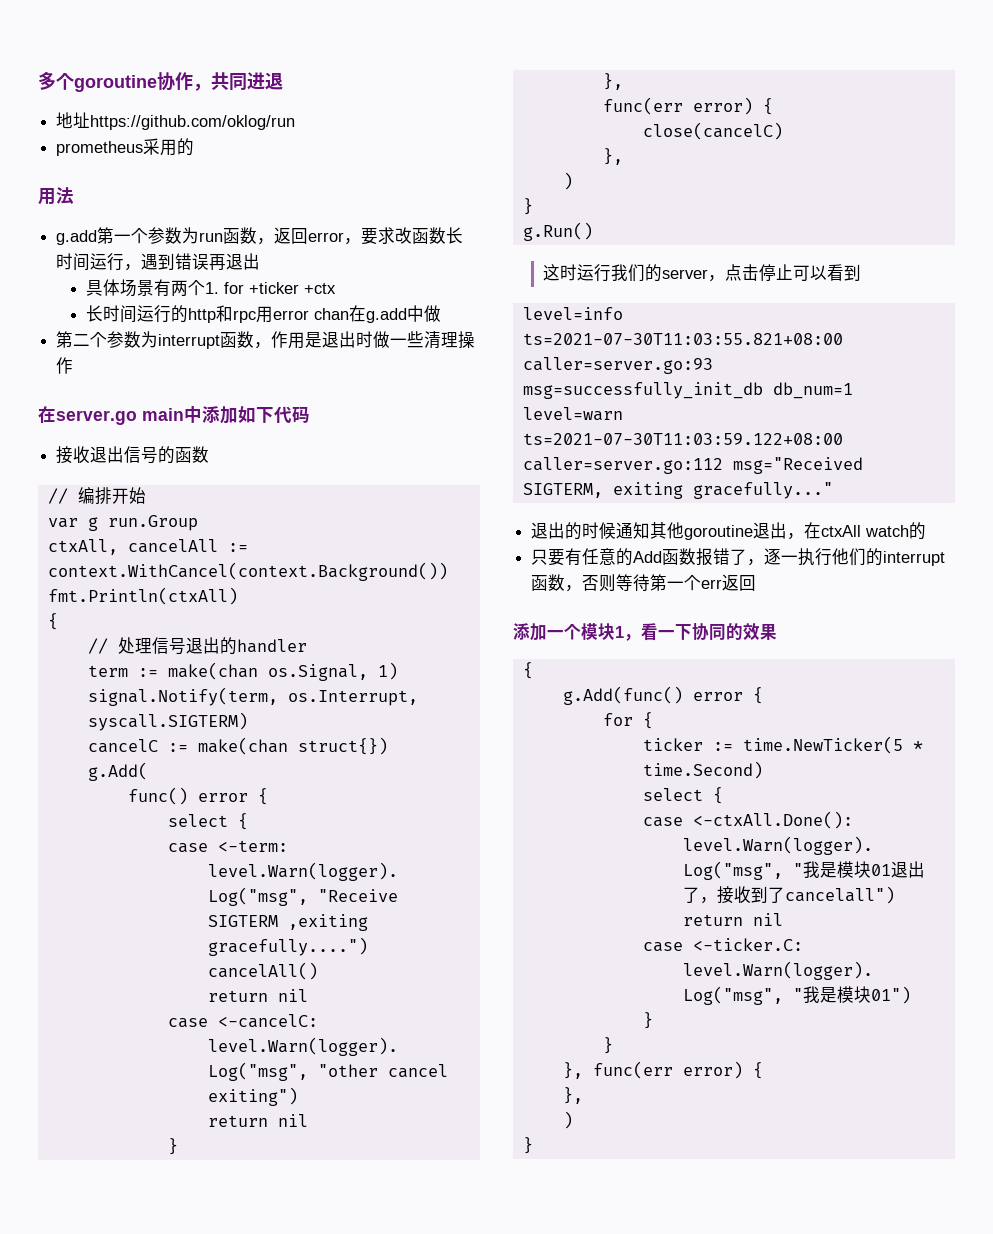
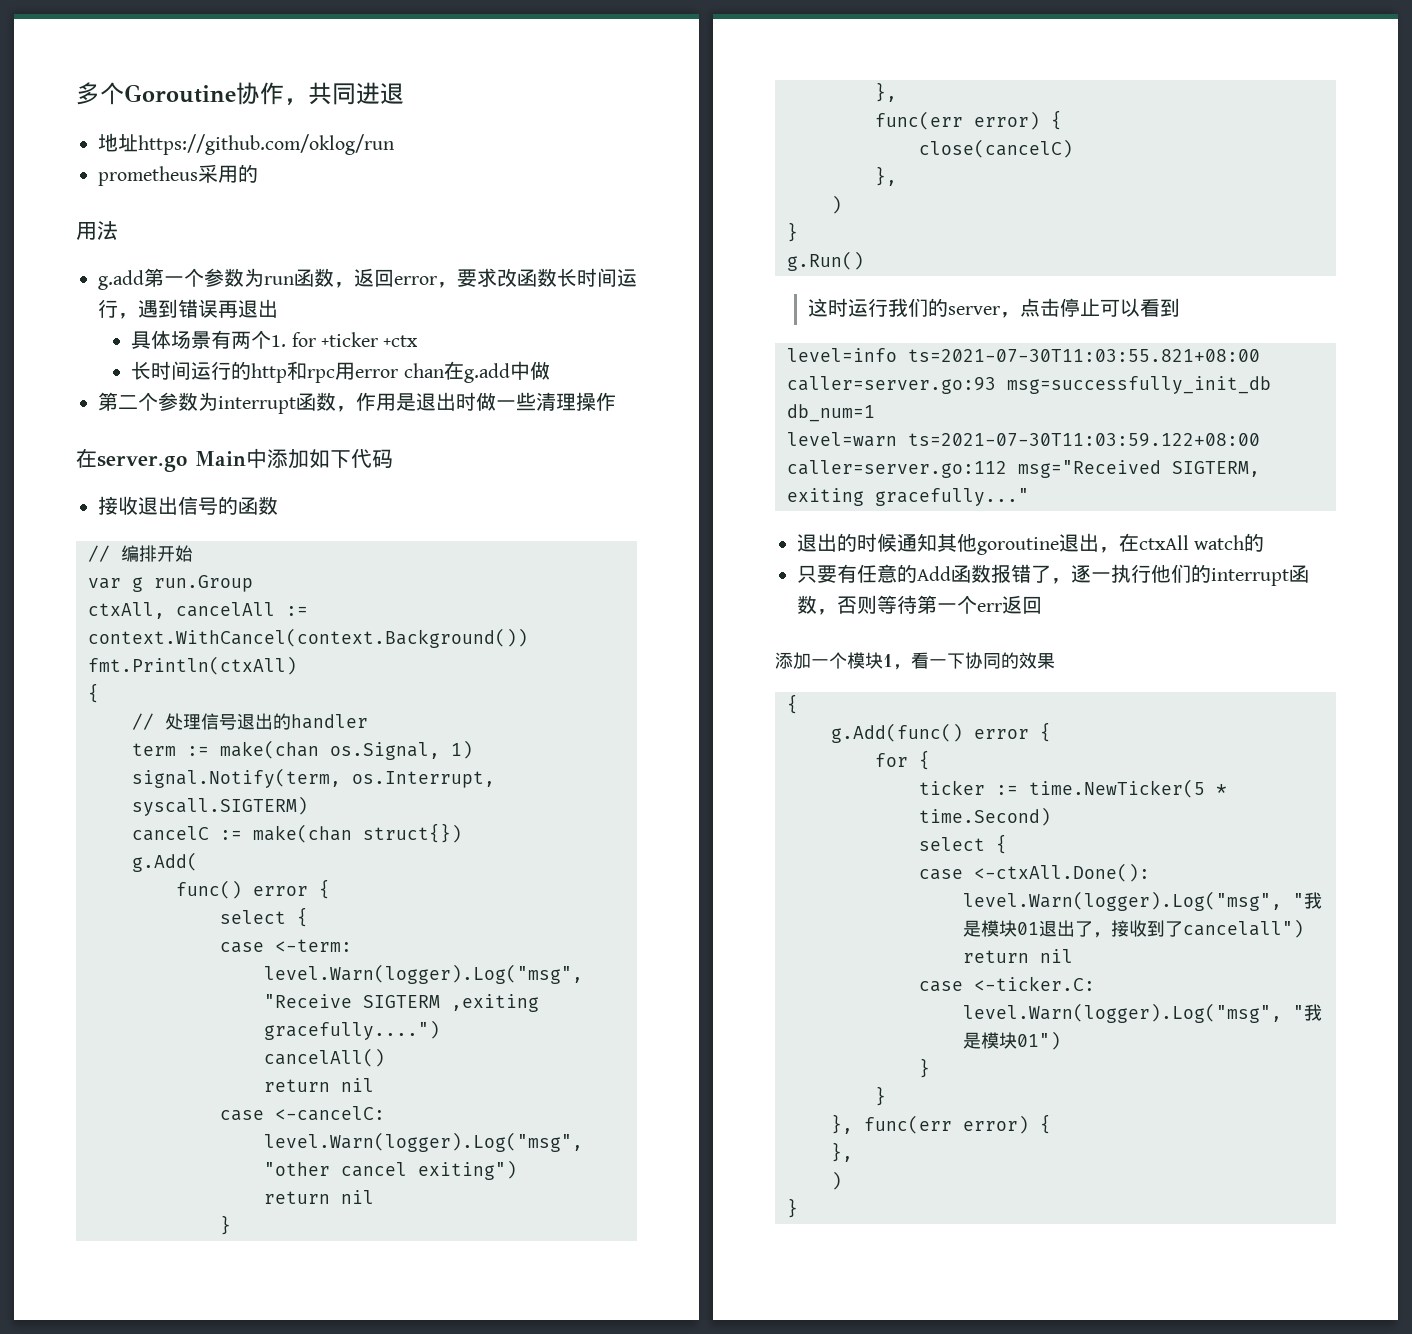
[74,75,157,92] goroutine -> [124,84,236,103] Goroutine
[142,408,184,421] main -> [194,451,246,466] Main

